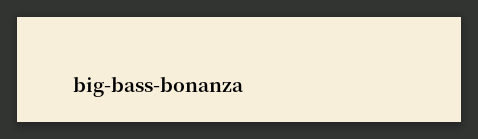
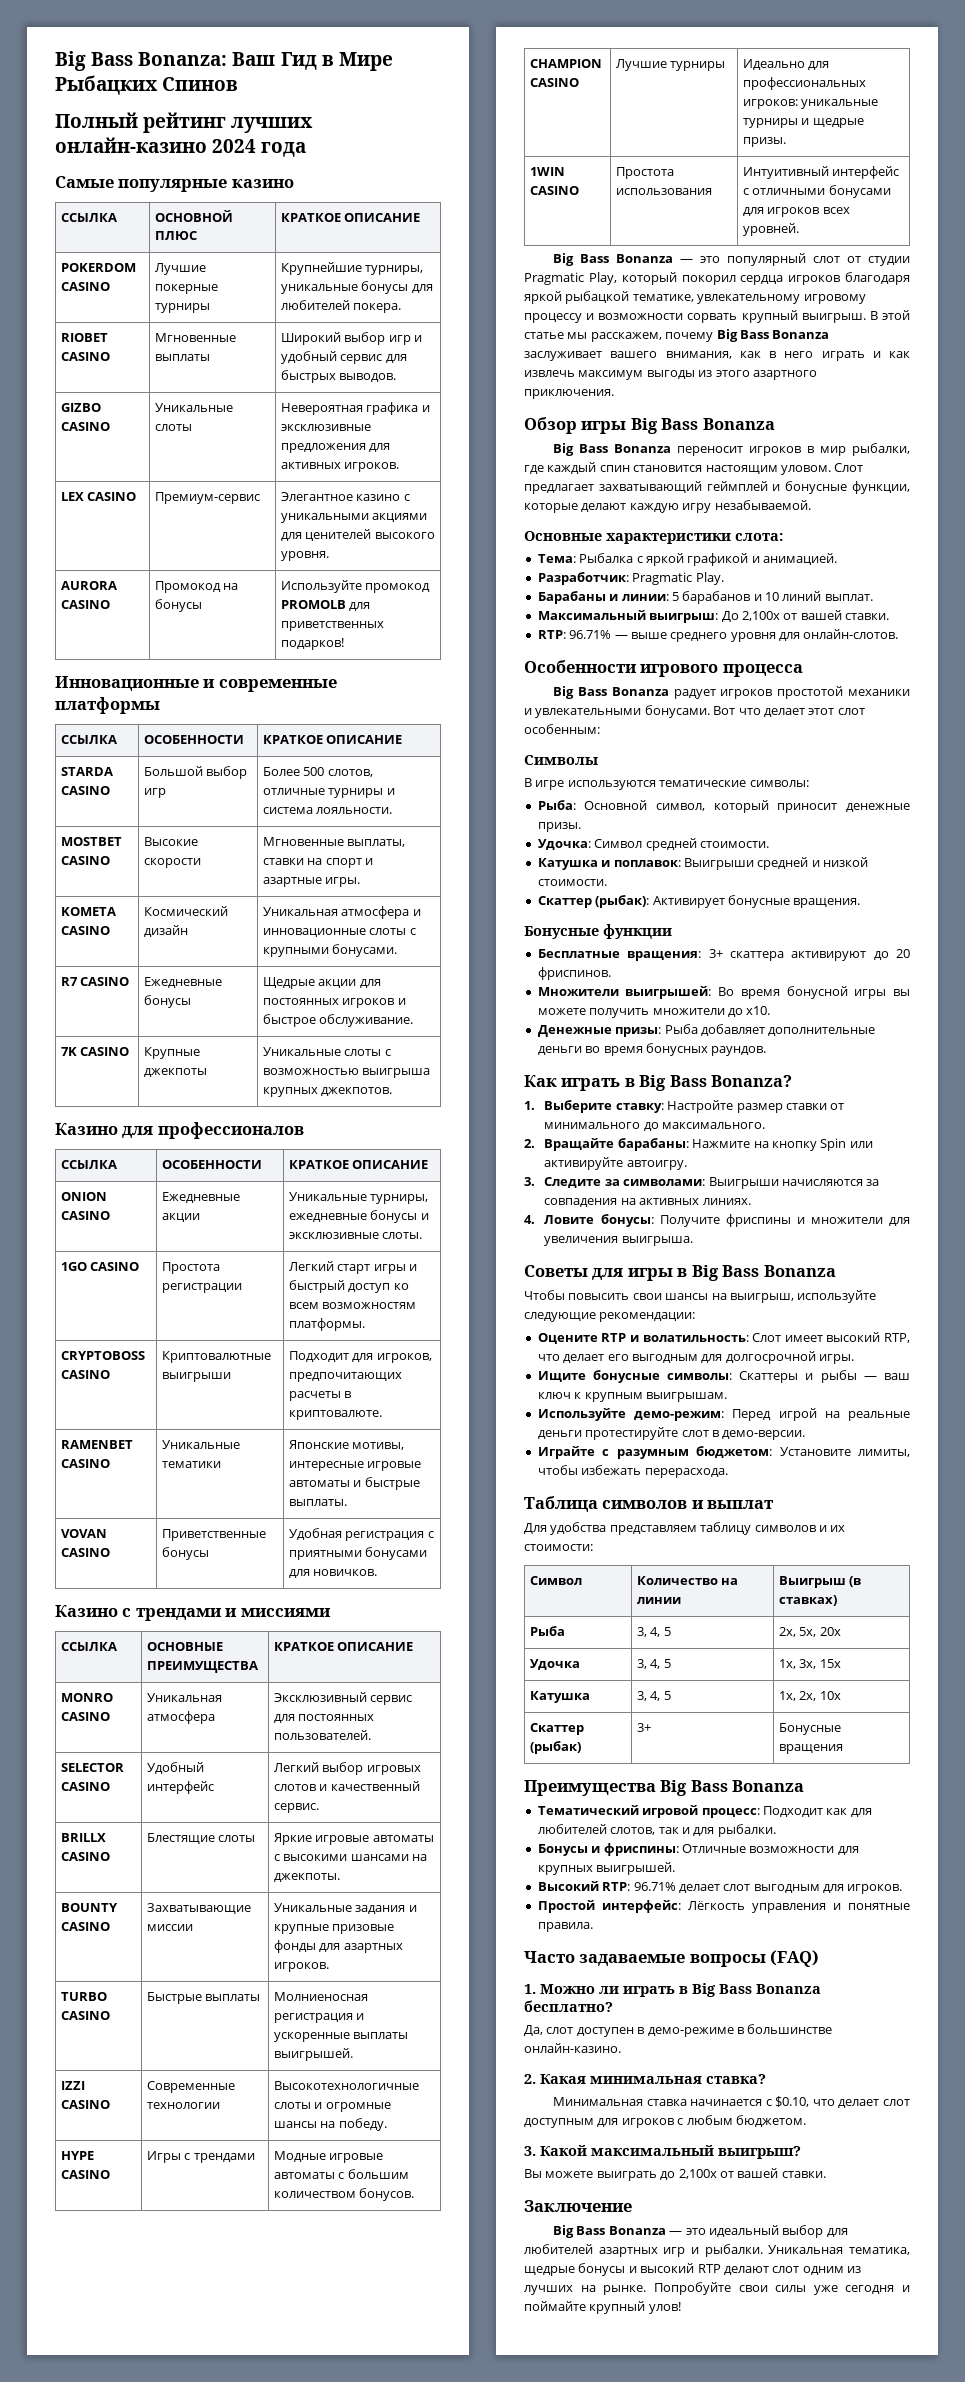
[73,76,244,97] big-bass-bonanza -> [55,51,393,71] [55,75,239,95] [55,112,314,133] [55,137,307,157] [55,176,294,192] [60,213,117,223] [154,210,233,222] [154,231,197,241] [280,213,421,222] [60,263,136,272] [60,282,110,291] [154,263,206,275] [154,284,218,294] [154,303,210,313] [280,262,424,275] [280,281,433,294] [280,300,402,313] [60,333,108,342] [60,352,110,361] [154,333,236,342] [154,354,210,361] [280,332,422,345] [280,351,407,364] [280,370,397,383] [60,403,101,412] [60,422,110,431] [154,403,233,412] [154,424,192,431] [280,402,430,415] [280,424,371,431] [280,443,391,453] [280,462,400,472] [60,492,137,501] [154,492,260,504] [280,492,410,501] [280,513,428,523] [280,529,435,541] [280,551,329,561] [60,581,117,590] [60,600,110,609] [154,581,239,593] [154,599,202,612] [280,580,431,593] [280,600,371,611] [280,621,384,631] [280,638,344,650] [55,676,337,692] [55,697,160,714] [60,735,117,745] [143,735,244,744] [262,735,403,744] [60,767,113,776] [60,786,110,795] [143,766,248,779] [143,788,166,798] [262,767,373,777] [262,788,395,798] [262,807,393,814] [60,837,122,846] [60,856,110,865] [143,837,198,846] [143,858,201,868] [262,837,406,847] [262,858,373,868] [262,877,361,887] [60,907,116,916] [60,926,110,935] [143,906,228,916] [143,925,188,937] [262,906,421,919] [262,928,416,937] [262,944,398,957] [60,977,130,986] [143,977,222,988] [143,995,191,1008] [262,977,381,989] [262,998,406,1008] [262,1014,414,1027] [60,1047,130,1056] [143,1047,200,1059] [143,1068,207,1077] [262,1047,391,1056] [262,1068,431,1078] [262,1087,393,1097] [55,1122,304,1139] [60,1160,117,1170] [161,1160,262,1169] [288,1160,429,1169] [60,1192,107,1201] [60,1211,110,1220] [161,1192,240,1203] [161,1213,200,1222] [288,1192,429,1204] [288,1210,429,1223] [288,1232,423,1239] [60,1262,140,1271] [161,1262,220,1274] [161,1283,242,1293] [288,1261,417,1274] [288,1280,409,1293] [288,1302,417,1309] [288,1318,365,1331] [60,1351,145,1360] [60,1370,110,1379] [161,1351,271,1363] [161,1372,231,1382] [288,1351,432,1363] [288,1372,402,1382] [288,1391,352,1401] [288,1410,382,1420] [60,1440,133,1449] [60,1459,110,1468] [161,1440,240,1449] [161,1461,221,1468] [288,1440,405,1450] [288,1461,422,1471] [288,1477,420,1490] [288,1499,347,1506] [60,1529,107,1538] [60,1548,110,1557] [161,1529,266,1541] [161,1547,209,1560] [288,1528,434,1541] [288,1547,428,1560] [288,1569,378,1578] [55,1605,331,1621] [60,1642,117,1652] [146,1642,223,1651] [146,1661,258,1673] [273,1642,414,1651] [60,1693,113,1702] [60,1712,110,1721] [146,1693,222,1702] [146,1711,215,1724] [273,1692,413,1705] [273,1714,375,1723] [273,1730,371,1740] [60,1763,124,1772] [60,1782,110,1791] [146,1762,204,1774] [146,1781,214,1794] [273,1762,421,1775] [273,1781,420,1791] [273,1803,319,1813] [60,1833,106,1842] [60,1852,110,1861] [146,1833,256,1844] [273,1833,434,1845] [273,1854,427,1861] [273,1873,340,1882] [60,1903,118,1912] [60,1922,110,1931] [146,1903,251,1914] [146,1924,193,1931] [273,1903,417,1914] [273,1924,395,1934] [273,1940,403,1953] [273,1962,329,1972] [60,1992,107,2001] [60,2011,110,2020] [146,1992,261,2004] [273,1992,368,2001] [273,2013,365,2023] [273,2032,409,2042] [273,2048,353,2061] [60,2081,85,2090] [60,2100,110,2109] [146,2081,235,2093] [146,2102,220,2109] [273,2081,419,2090] [273,2102,391,2112] [273,2118,387,2131] [60,2151,94,2160] [60,2170,110,2179] [146,2151,255,2163] [273,2151,384,2163] [273,2169,409,2179] [273,2188,415,2201] [529,59,602,68] [529,78,579,87] [615,59,726,71] [742,59,830,70] [742,77,866,90] [742,99,879,109] [742,118,864,128] [742,137,786,147] [529,167,565,176] [529,186,579,195] [615,167,674,179] [615,188,712,195] [742,166,900,179] [742,185,891,198] [742,207,850,217] [742,223,799,236] [553,253,910,266] [524,272,910,285] [524,291,866,304] [524,310,910,323] [524,329,830,342] [524,351,910,361] [524,370,817,380] [524,389,614,399] [524,417,775,434] [553,443,910,456] [524,462,864,475] [524,481,910,494] [524,500,811,513] [524,531,783,544] [537,553,837,566] [537,572,724,585] [537,591,873,604] [537,610,889,623] [537,629,899,642] [524,660,803,677] [553,686,910,699] [524,705,865,718] [524,724,600,734] [524,755,598,765] [524,778,809,790] [537,800,910,813] [537,822,581,832] [537,838,769,851] [537,857,868,870] [537,879,607,886] [537,895,861,908] [524,924,672,940] [537,949,910,961] [537,967,611,980] [537,986,910,999] [537,1006,771,1018] [537,1024,876,1037] [537,1043,767,1056] [524,1075,793,1091] [524,1100,845,1113] [544,1122,766,1131] [524,1138,873,1151] [544,1157,687,1170] [524,1177,880,1189] [544,1198,751,1207] [524,1214,910,1227] [544,1236,693,1246] [524,1265,836,1281] [524,1290,877,1303] [524,1312,696,1322] [537,1332,911,1344] [537,1351,854,1364] [537,1370,910,1383] [537,1392,727,1402] [537,1408,910,1421] [537,1427,806,1440] [537,1446,910,1459] [537,1465,728,1478] [524,1496,775,1512] [524,1522,846,1535] [524,1544,593,1551] [529,1576,582,1585] [636,1576,739,1585] [636,1597,681,1604] [778,1576,862,1588] [778,1595,837,1606] [529,1626,565,1636] [636,1627,671,1637] [778,1627,841,1637] [529,1659,580,1670] [636,1659,671,1669] [778,1659,841,1669] [529,1691,590,1703] [636,1691,671,1701] [778,1691,841,1701] [529,1723,584,1735] [529,1741,581,1754] [636,1723,651,1732] [778,1723,841,1735] [778,1744,843,1754] [524,1780,805,1796] [537,1805,872,1818] [537,1824,776,1837] [537,1843,859,1856] [537,1862,676,1875] [537,1881,903,1894] [537,1900,910,1913] [537,1922,593,1932] [524,1950,820,1967] [524,1983,821,1997] [524,2000,613,2012] [524,2024,833,2037] [524,2043,621,2053] [524,2074,766,2084] [553,2096,910,2108] [524,2115,806,2128] [524,2145,801,2159] [524,2168,826,2181] [524,2200,632,2212] [553,2225,848,2238] [524,2244,910,2257] [524,2263,861,2276] [524,2282,910,2295] [524,2301,681,2314] Big Bass Bonanza: Ваш Гид в Мире Рыбацких Спинов // Полный рейтинг лучших онлайн-казино 2024 года // Самые популярные казино // ССЫЛКА | ОСНОВНОЙ ПЛЮС | КРАТКОЕ ОПИСАНИЕ // POKERDOM CASINO | Лучшие покерные турниры | Крупнейшие турниры, уникальные бонусы для любителей покера. // RIOBET CASINO | Мгновенные выплаты | Широкий выбор игр и удобный сервис для быстрых выводов. // GIZBO CASINO | Уникальные слоты | Невероятная графика и эксклюзивные предложения для активных игроков. // LEX CASINO | Премиум-сервис | Элегантное казино с уникальными акциями для ценителей высокого уровня. // AURORA CASINO | Промокод на бонусы | Используйте промокод PROMOLB для приветственных подарков! // Инновационные и современные платформы // ССЫЛКА | ОСОБЕННОСТИ | КРАТКОЕ ОПИСАНИЕ // STARDA CASINO | Большой выбор игр | Более 500 слотов, отличные турниры и система лояльности. // MOSTBET CASINO | Высокие скорости | Мгновенные выплаты, ставки на спорт и азартные игры. // KOMETA CASINO | Космический дизайн | Уникальная атмосфера и инновационные слоты с крупными бонусами. // R7 CASINO | Ежедневные бонусы | Щедрые акции для постоянных игроков и быстрое обслуживание. // 7K CASINO | Крупные джекпоты | Уникальные слоты с возможностью выигрыша крупных джекпотов. // Казино для профессионалов // ССЫЛКА | ОСОБЕННОСТИ | КРАТКОЕ ОПИСАНИЕ // ONION CASINO | Ежедневные акции | Уникальные турниры, ежедневные бонусы и эксклюзивные слоты. // 1GO CASINO | Простота регистрации | Легкий старт игры и быстрый доступ ко всем возможностям платформы. // CRYPTOBOSS CASINO | Криптовалютные выигрыши | Подходит для игроков, предпочитающих расчеты в криптовалюте. // RAMENBET CASINO | Уникальные тематики | Японские мотивы, интересные игровые автоматы и быстрые выплаты. // VOVAN CASINO | Приветственные бонусы | Удобная регистрация с приятными бонусами для новичков. // Казино с трендами и миссиями // ССЫЛКА | ОСНОВНЫЕ ПРЕИМУЩЕСТВА | КРАТКОЕ ОПИСАНИЕ // MONRO CASINO | Уникальная атмосфера | Эксклюзивный сервис для постоянных пользователей. // SELECTOR CASINO | Удобный интерфейс | Легкий выбор игровых слотов и качественный сервис. // BRILLX CASINO | Блестящие слоты | Яркие игровые автоматы с высокими шансами на джекпоты. // BOUNTY CASINO | Захватывающие миссии | Уникальные задания и крупные призовые фонды для азартных игроков. // TURBO CASINO | Быстрые выплаты | Молниеносная регистрация и ускоренные выплаты выигрышей. // IZZI CASINO | Современные технологии | Высокотехнологичные слоты и огромные шансы на победу. // HYPE CASINO | Игры с трендами | Модные игровые автоматы с большим количеством бонусов. // CHAMPION CASINO | Лучшие турниры | Идеально для профессиональных игроков: уникальные турниры и щедрые призы. // 1WIN CASINO | Простота использования | Интуитивный интерфейс с отличными бонусами для игроков всех уровней. // Big Bass Bonanza — это популярный слот от студии Pragmatic Play, который покорил сердца игроков благодаря яркой рыбацкой тематике, увлекательному игровому процессу и возможности сорвать крупный выигрыш. В этой статье мы расскажем, почему Big Bass Bonanza заслуживает вашего внимания, как в него играть и как извлечь максимум выгоды из этого азартного приключения. // Обзор игры Big Bass Bonanza // Big Bass Bonanza переносит игроков в мир рыбалки, где каждый спин становится настоящим уловом. Слот предлагает захватывающий геймплей и бонусные функции, которые делают каждую игру незабываемой. // Основные характеристики слота: // Тема: Рыбалка с яркой графикой и анимацией. // Разработчик: Pragmatic Play. // Барабаны и линии: 5 барабанов и 10 линий выплат. // Максимальный выигрыш: До 2,100x от вашей ставки. // RTP: 96.71% — выше среднего уровня для онлайн-слотов. // Особенности игрового процесса // Big Bass Bonanza радует игроков простотой механики и увлекательными бонусами. Вот что делает этот слот особенным: // Символы // В игре используются тематические символы: // Рыба: Основной символ, который приносит денежные призы. // Удочка: Символ средней стоимости. // Катушка и поплавок: Выигрыши средней и низкой стоимости. // Скаттер (рыбак): Активирует бонусные вращения. // Бонусные функции // Бесплатные вращения: 3+ скаттера активируют до 20 фриспинов. // Множители выигрышей: Во время бонусной игры вы можете получить множители до x10. // Денежные призы: Рыба добавляет дополнительные деньги во время бонусных раундов. // Как играть в Big Bass Bonanza? // 1. Выберите ставку: Настройте размер ставки от минимального до максимального. // 2. Вращайте барабаны: Нажмите на кнопку Spin или активируйте автоигру. // 3. Следите за символами: Выигрыши начисляются за совпадения на активных линиях. // 4. Ловите бонусы: Получите фриспины и множители для увеличения выигрыша. // Советы для игры в Big Bass Bonanza // Чтобы повысить свои шансы на выигрыш, используйте следующие рекомендации: // Оцените RTP и волатильность: Слот имеет высокий RTP, что делает его выгодным для долгосрочной игры. // Ищите бонусные символы: Скаттеры и рыбы — ваш ключ к крупным выигрышам. // Используйте демо-режим: Перед игрой на реальные деньги протестируйте слот в демо-версии. // Играйте с разумным бюджетом: Установите лимиты, чтобы избежать перерасхода. // Таблица символов и выплат // Для удобства представляем таблицу символов и их стоимости: // Символ | Количество на линии | Выигрыш (в ставках) // Рыба | 3, 4, 5 | 2x, 5x, 20x // Удочка | 3, 4, 5 | 1x, 3x, 15x // Катушка | 3, 4, 5 | 1x, 2x, 10x // Скаттер (рыбак) | 3+ | Бонусные вращения // Преимущества Big Bass Bonanza // Тематический игровой процесс: Подходит как для любителей слотов, так и для рыбалки. // Бонусы и фриспины: Отличные возможности для крупных выигрышей. // Высокий RTP: 96.71% делает слот выгодным для игроков. // Простой интерфейс: Лёгкость управления и понятные правила. // Часто задаваемые вопросы (FAQ) // 1. Можно ли играть в Big Bass Bonanza бесплатно? // Да, слот доступен в демо-режиме в большинстве онлайн-казино. // 2. Какая минимальная ставка? // Минимальная ставка начинается с $0.10, что делает слот доступным для игроков с любым бюджетом. // 3. Какой максимальный выигрыш? // Вы можете выиграть до 2,100x от вашей ставки. // Заключение // Big Bass Bonanza — это идеальный выбор для любителей азартных игр и рыбалки. Уникальная тематика, щедрые бонусы и высокий RTP делают слот одним из лучших на рынке. Попробуйте свои силы уже сегодня и поймайте крупный улов!

